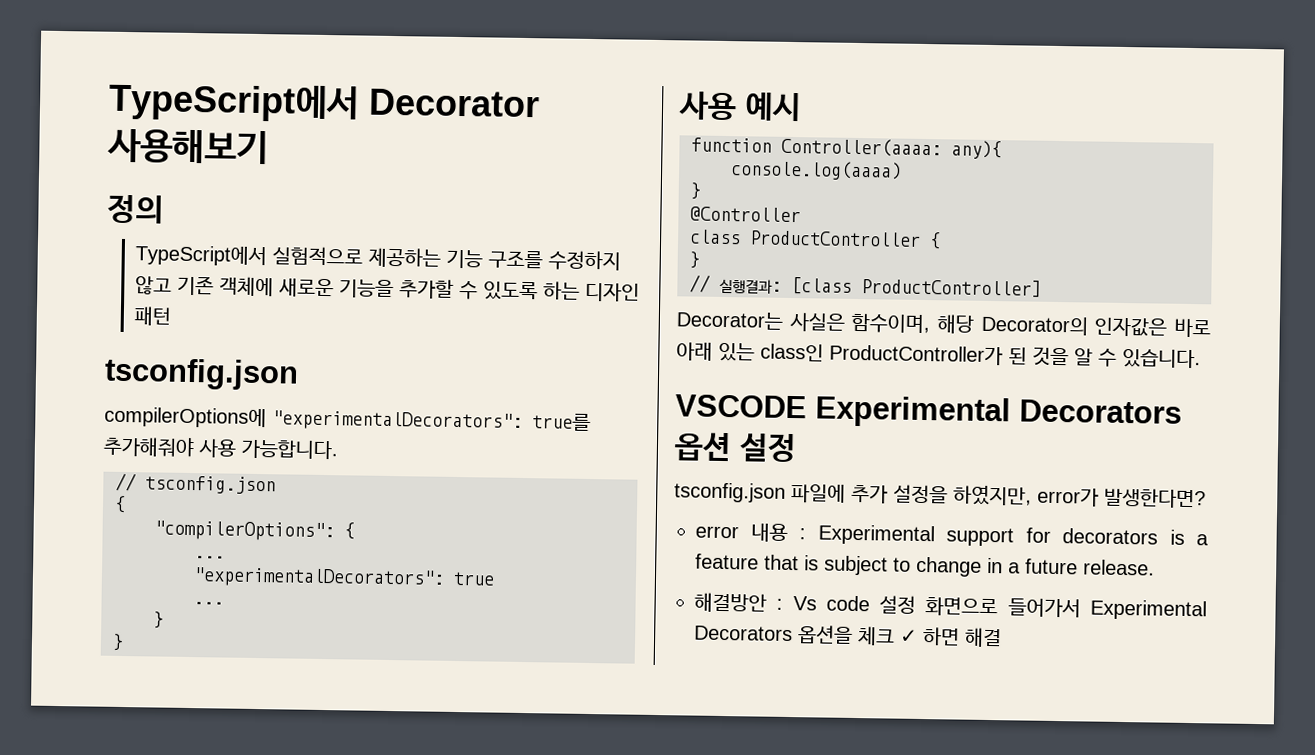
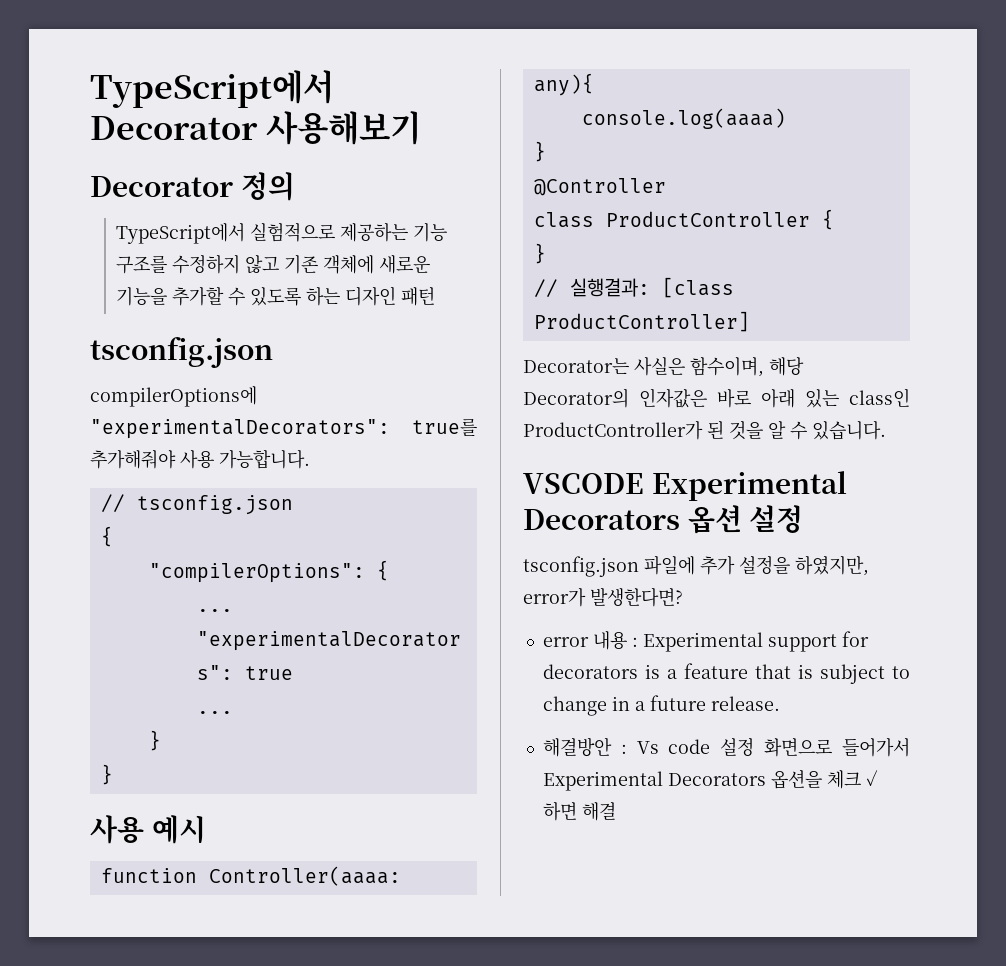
(269, 146) none -> [90,176,233,197] Decorator

